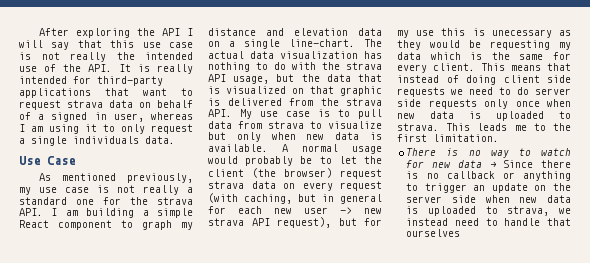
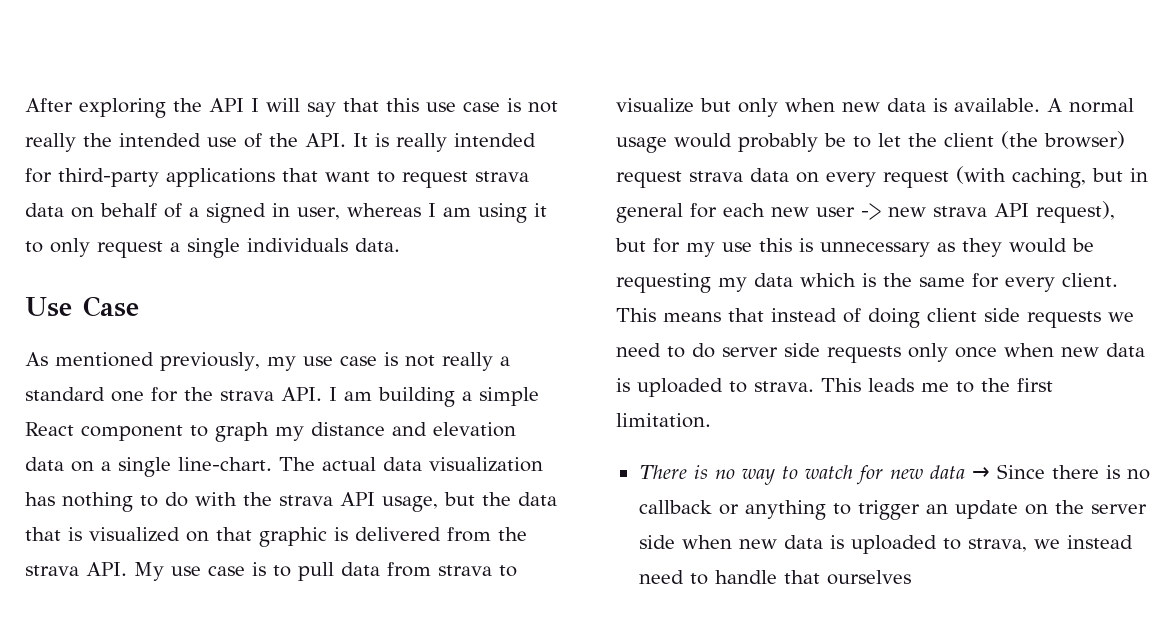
[491,29,552,38] unecessary -> [820,242,930,257] unnecessary

